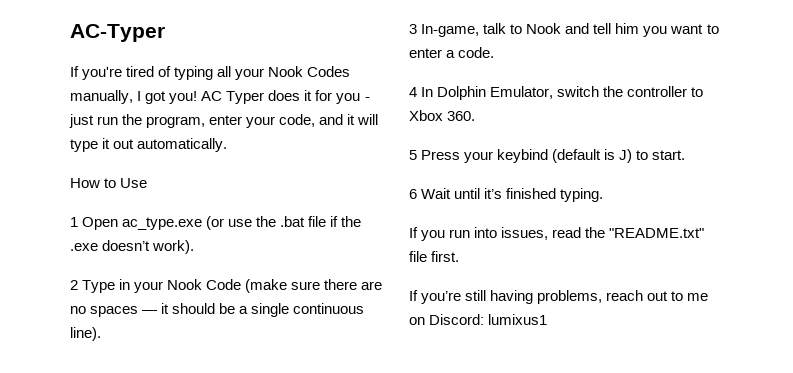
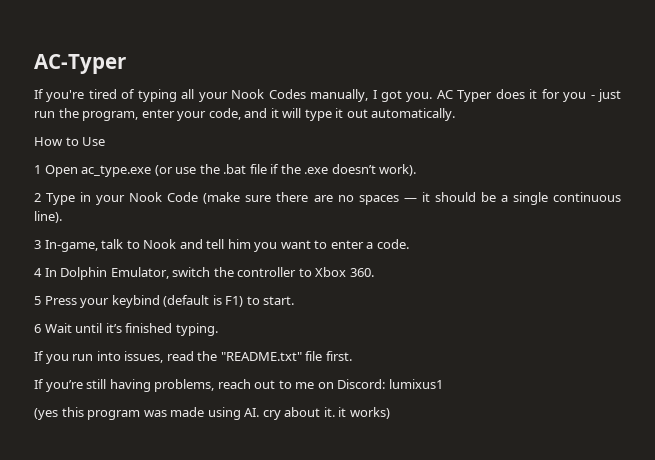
[169,91,198,104] you! -> [406,92,433,102] you.
[619,149,633,163] J) -> [225,296,244,307] F1)
(548, 319) none -> [34,407,390,420] // (yes this program was made using AI. cry about it. it works)

